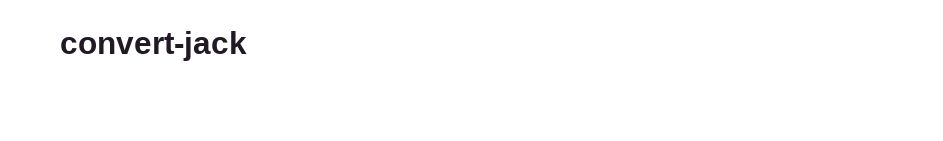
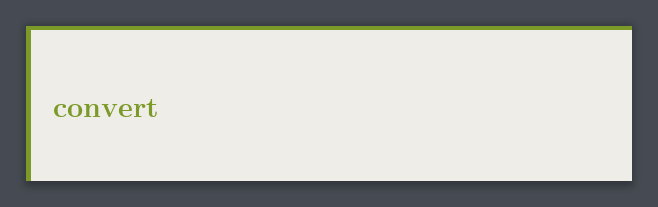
[60,31,247,61] convert-jack -> [53,99,159,117] convert

